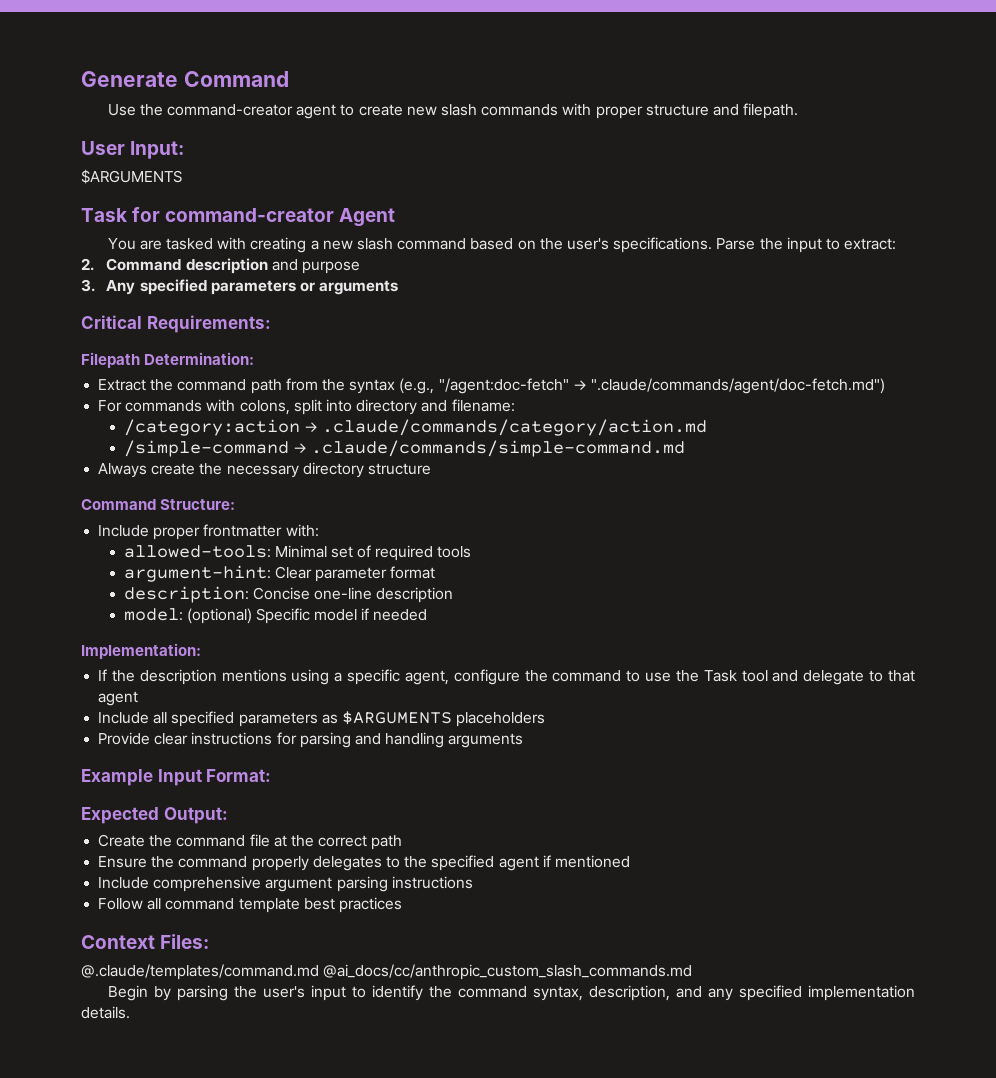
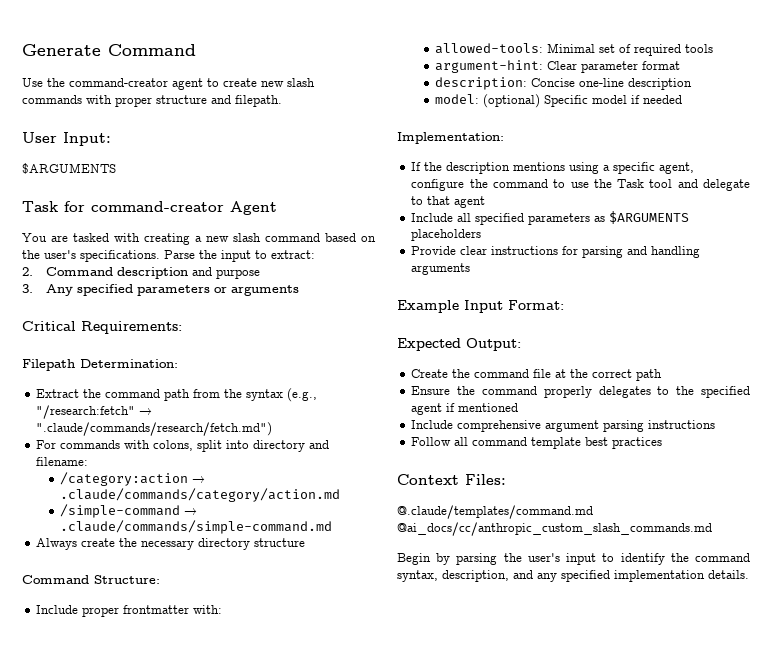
[438,378,885,394] "/agent:doc-fetch" → ".claude/commands/agent/doc-fetch.md") -> [36,405,153,419] [36,422,273,436] "/research:fetch" → ".claude/commands/research/fetch.md")

